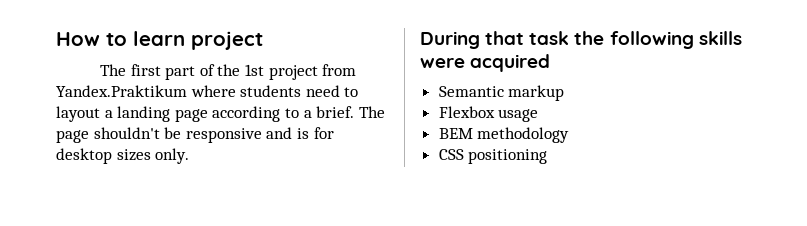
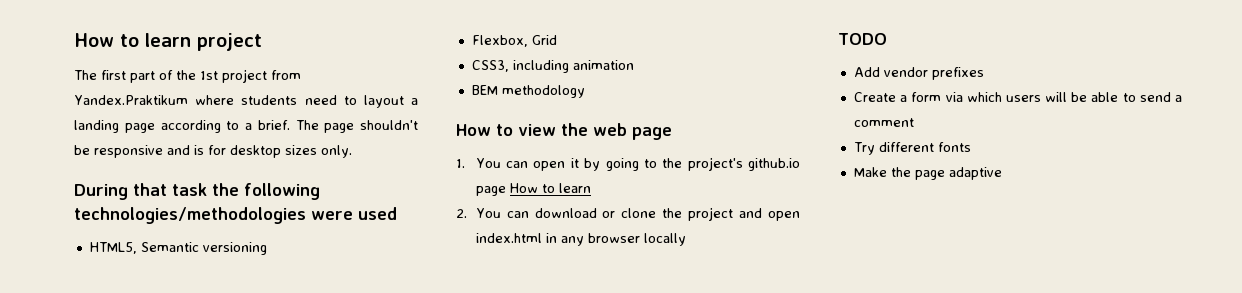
[698,31,742,45] [420,54,551,72] [438,85,565,101] [438,106,539,122] [438,127,570,143] [438,149,548,164] skills were acquired // Semantic markup // Flexbox usage // BEM methodology // CSS positioning -> [74,207,397,224] [89,242,267,255] [471,35,557,47] [471,60,634,73] [471,85,585,98] [456,123,672,140] [456,157,800,171] [475,183,591,196] [456,207,800,221] [475,233,686,246] [838,33,887,45] [853,67,984,80] [853,92,1182,102] [853,118,914,127] [853,142,971,155] [853,167,1002,180] technologies/methodologies were used // HTML5, Semantic versioning // Flexbox, Grid // CSS3, including animation // BEM methodology // How to view the web page // 1. You can open it by going to the project's github.io page How to learn // 2. You can download or clone the project and open index.html in any browser locally // TODO // Add vendor prefixes // Create a form via which users will be able to send a comment // Try different fonts // Make the page adaptive

